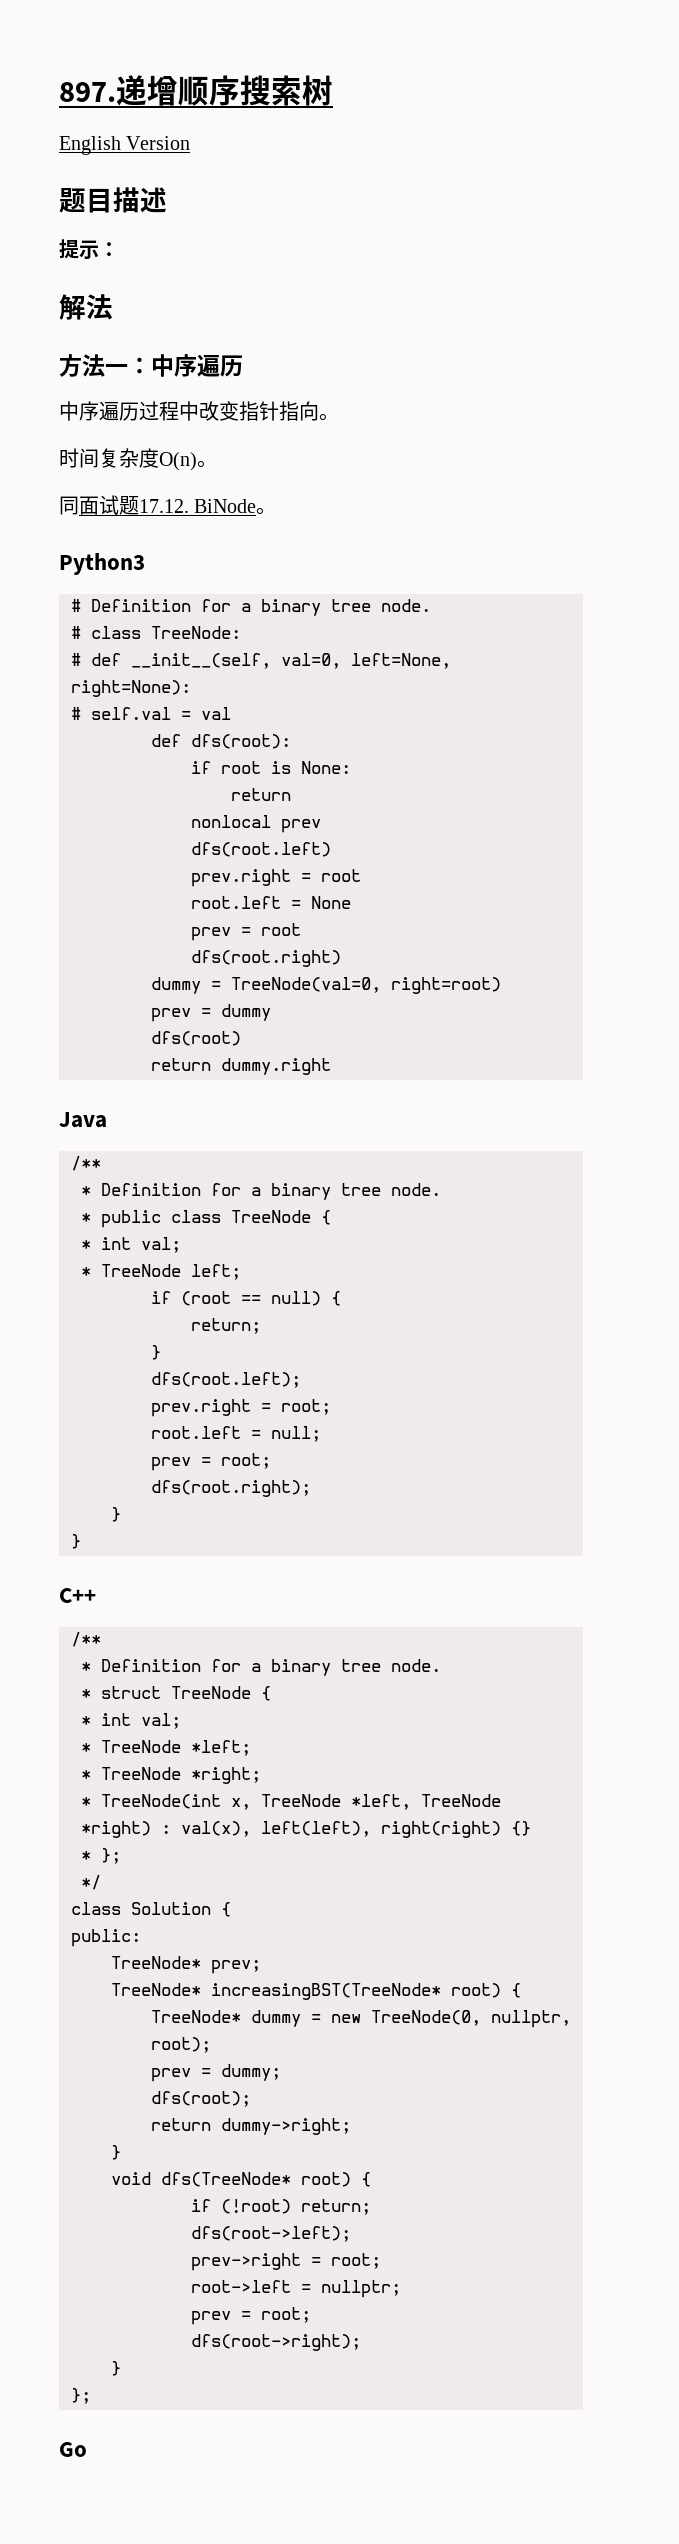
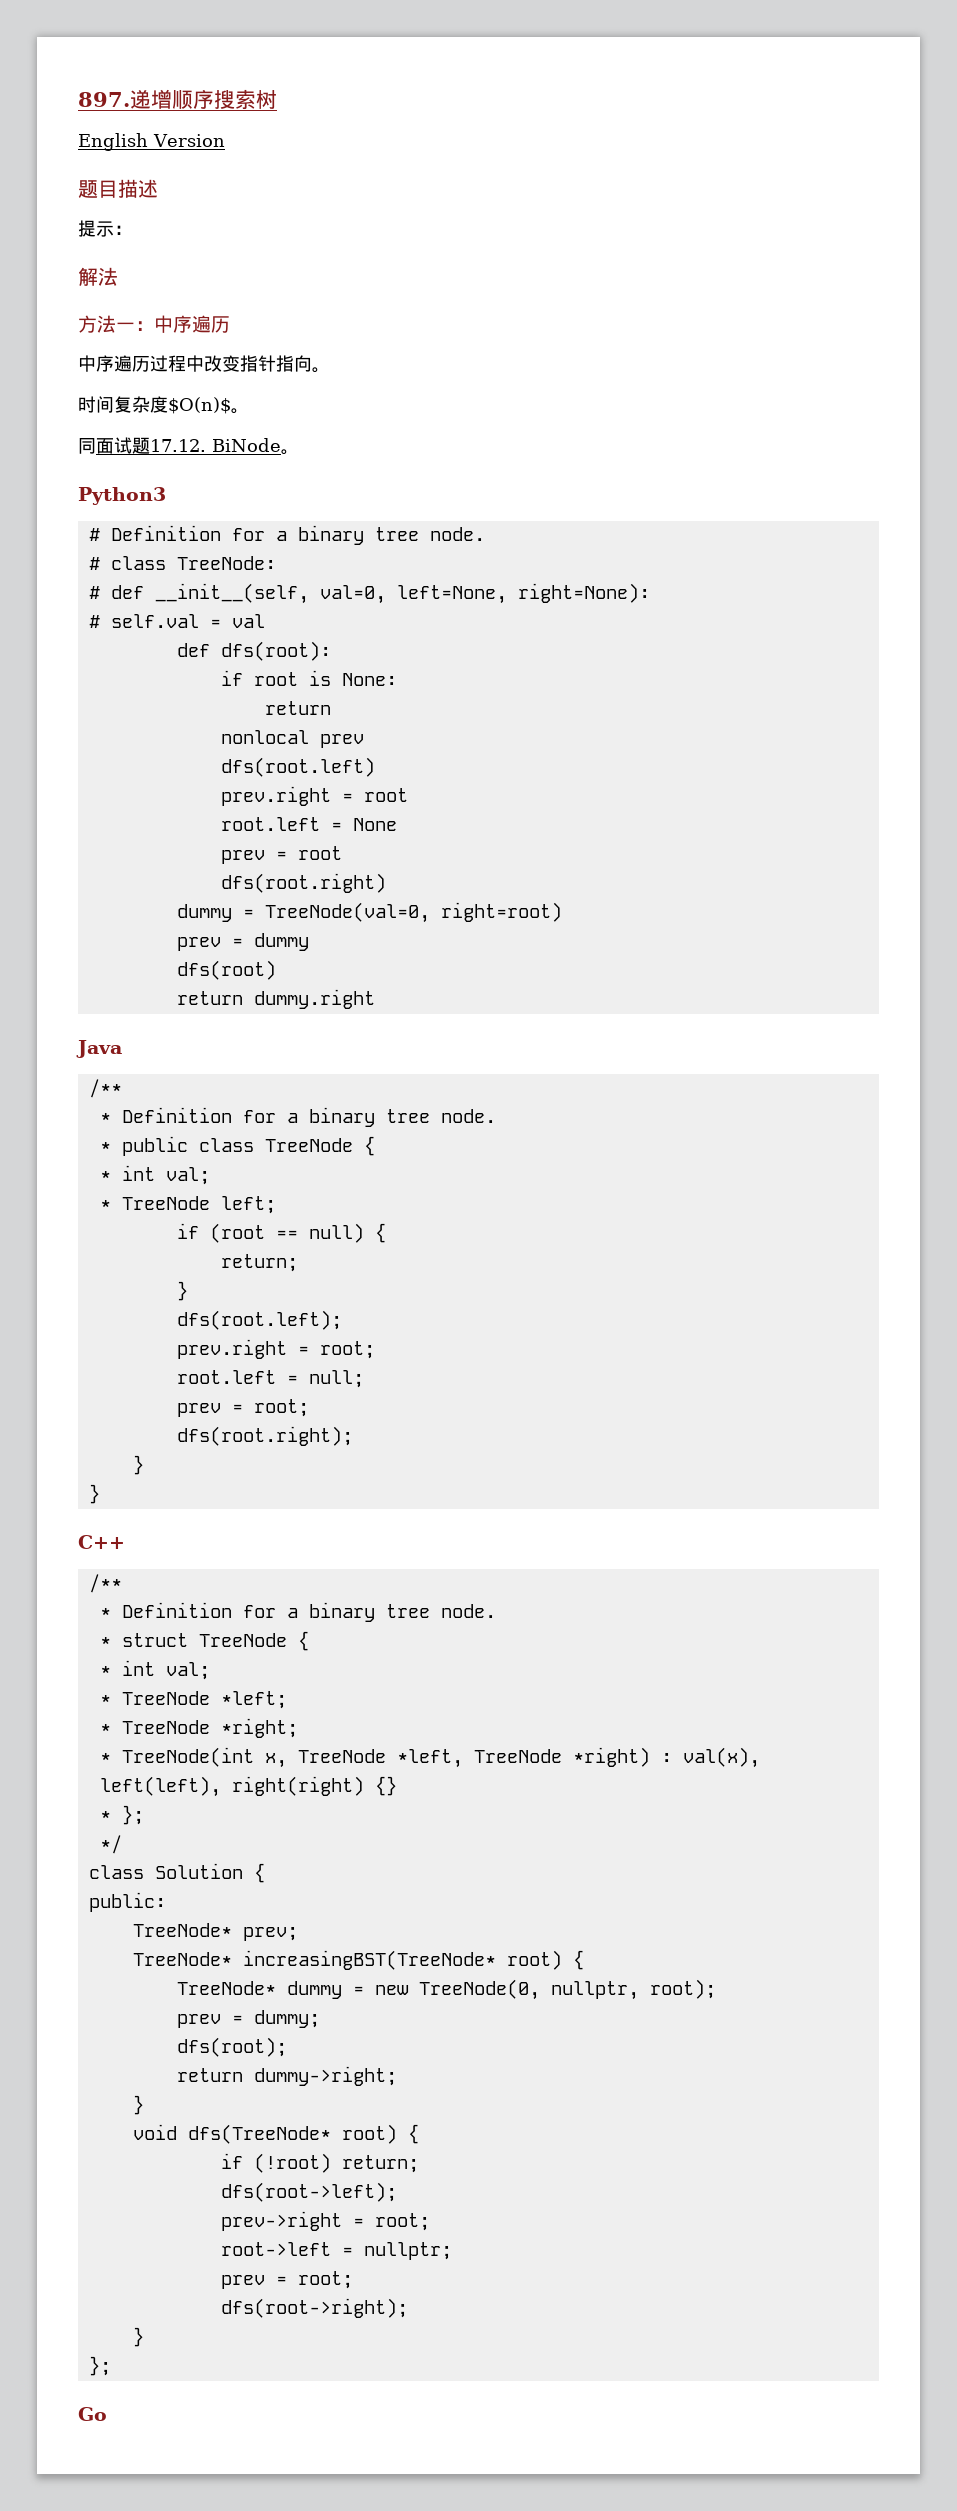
[159,452,197,471] O(n) -> [168,397,231,414] $O(n)$

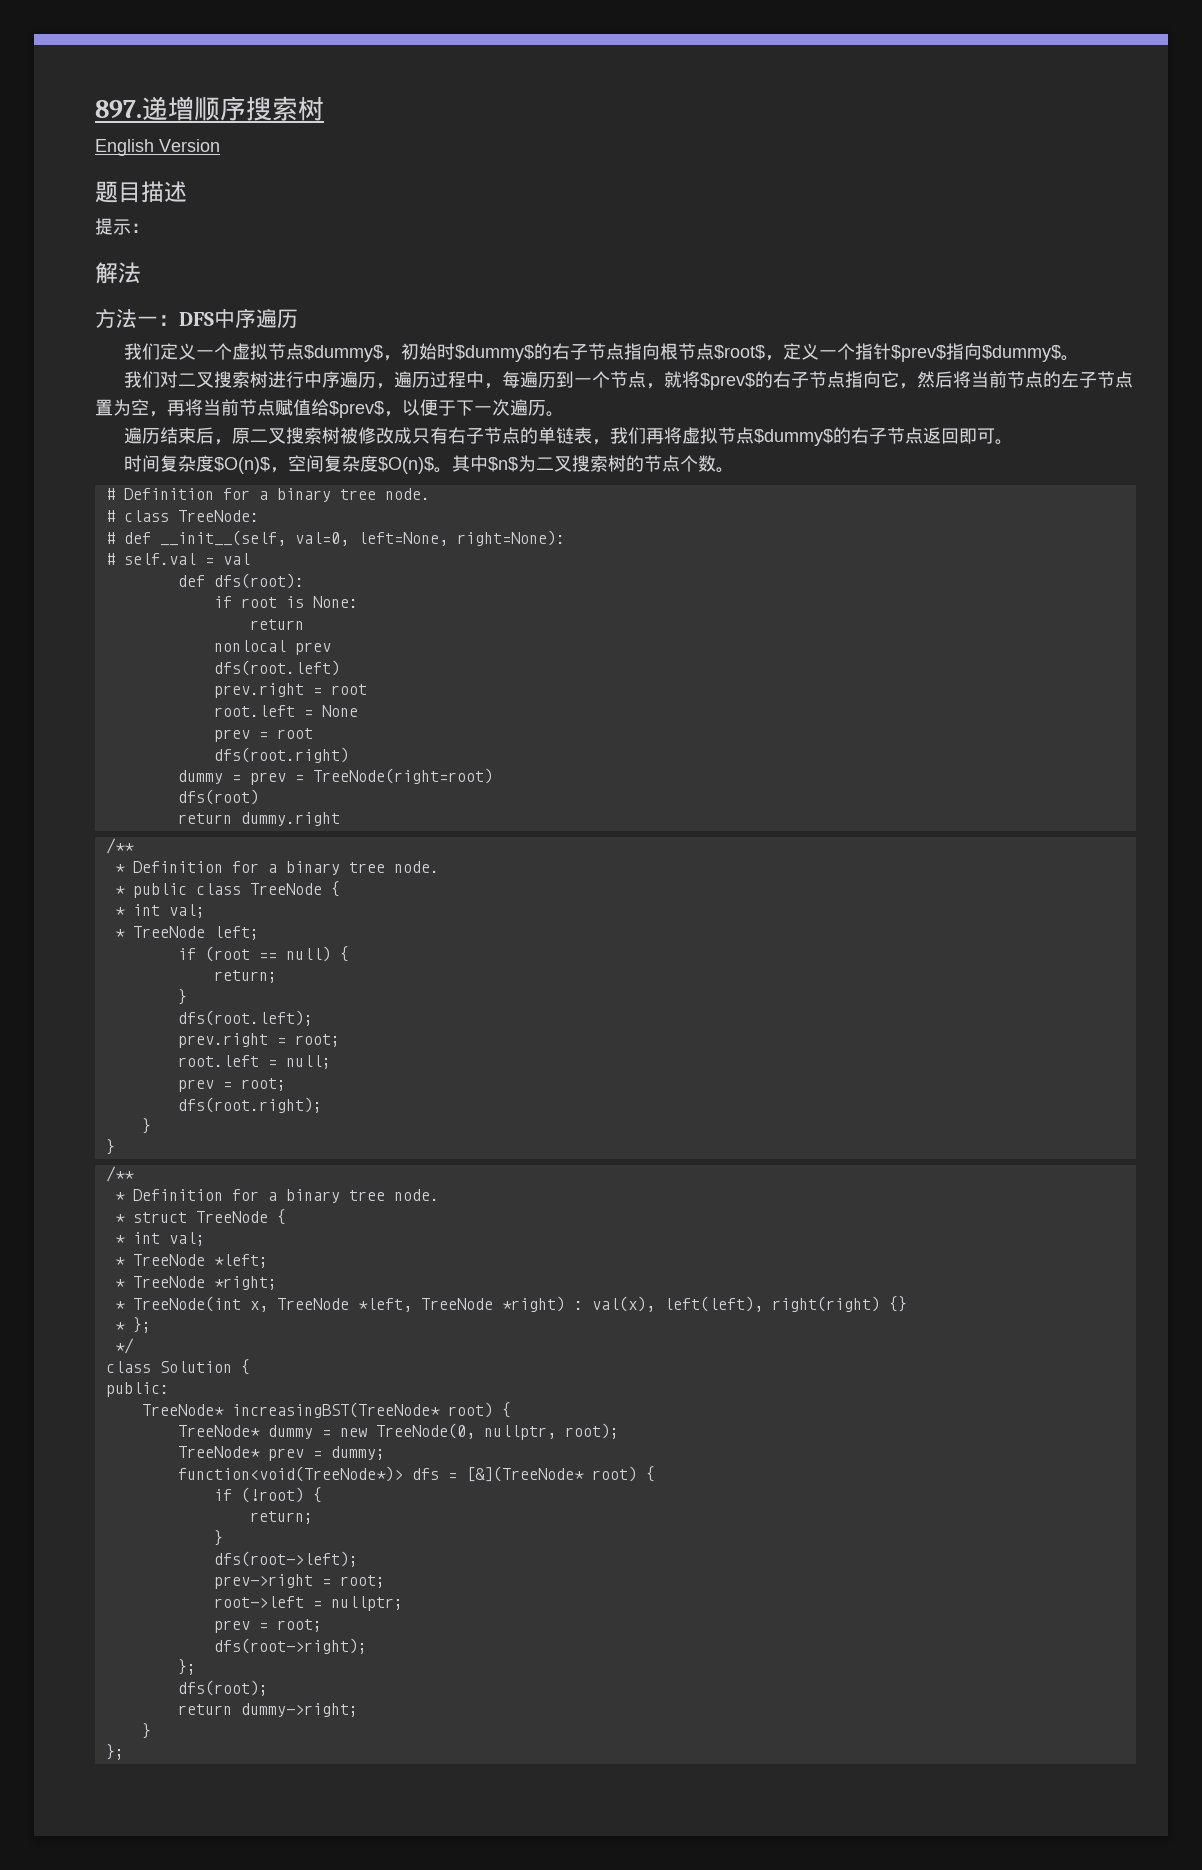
(154, 326) none -> [179,312,214,326] DFS
[78,355,330,373] [78,396,249,414] [78,437,299,455] [78,487,166,505] 中序遍历过程中改变指针指向。 // 时间复杂度$O(n)$。 // 同面试题17.12. BiNode。 // Python3 -> [123,343,1079,362] [123,371,1133,390] [95,399,564,418] [123,427,1013,446] [123,455,734,474] 我们定义一个虚拟节点$dummy$，初始时$dummy$的右子节点指向根节点$root$，定义一个指针$prev$指向$dummy$。 // 我们对二叉搜索树进行中序遍历，遍历过程中，每遍历到一个节点，就将$prev$的右子节点指向它，然后将当前节点的左子节点置为空，再将当前节点赋值给$prev$，以便于下一次遍历。 // 遍历结束后，原二叉搜索树被修改成只有右子节点的单链表，我们再将虚拟节点$dummy$的右子节点返回即可。 // 时间复杂度$O(n)$，空间复杂度$O(n)$。其中$n$为二叉搜索树的节点个数。
[264,902,562,923] [176,933,309,951] TreeNode(val=0, right=root) // prev = dummy -> [249,768,493,785] prev = TreeNode(right=root)
[76,1040,122,1058] // Java -> (340, 819) none
[78,1535,125,1549] // C++ -> (115, 1147) none
[132,1923,298,1941] // TreeNode* prev; -> (169, 1389) none
(716, 1989) none -> [177,1446,260,1458] TreeNode*
[176,2037,287,2057] [176,2066,397,2086] [132,2095,144,2115] [132,2124,331,2144] dfs(root); // return dummy->right; // } // void dfs(TreeNode* -> [177,1466,584,1482] function<void(TreeNode*)> dfs = [&](TreeNode*
[341,2155,419,2173] return; -> [312,1487,322,1503] [249,1511,313,1524] [213,1530,223,1546] { // return; // }
(408, 2308) none -> [177,1659,196,1675] [177,1680,268,1696] [177,1703,358,1717] // }; // dfs(root); // return dummy->right;
[78,2407,107,2421] // Go -> (124, 1752) none

